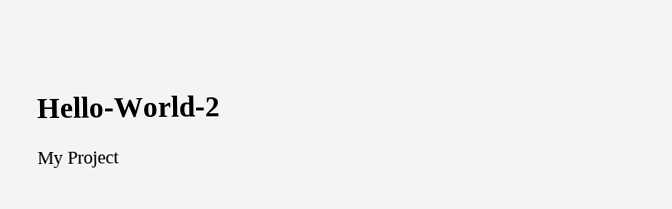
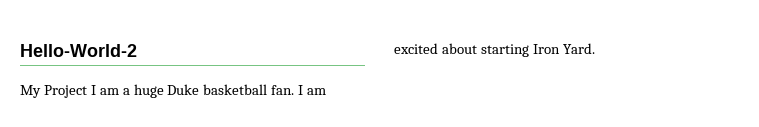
(120, 159) none -> [90,84,327,98] [394,43,595,57] I am a huge Duke basketball fan. I am excited about starting Iron Yard.

